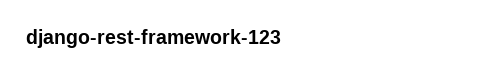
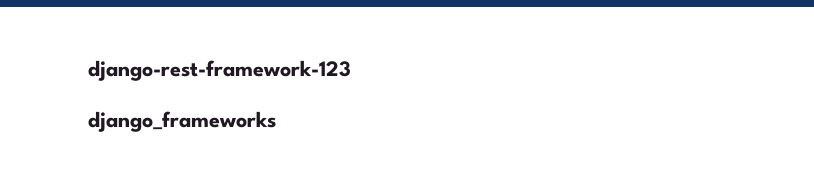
(281, 38) none -> [88,111,276,132] // django_frameworks

